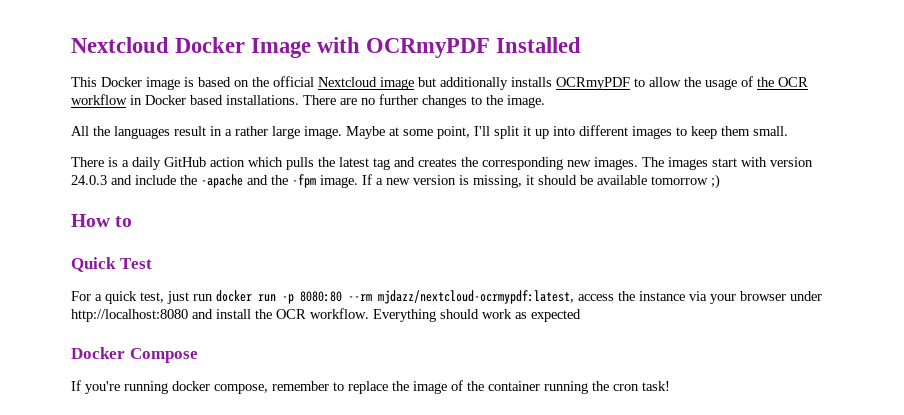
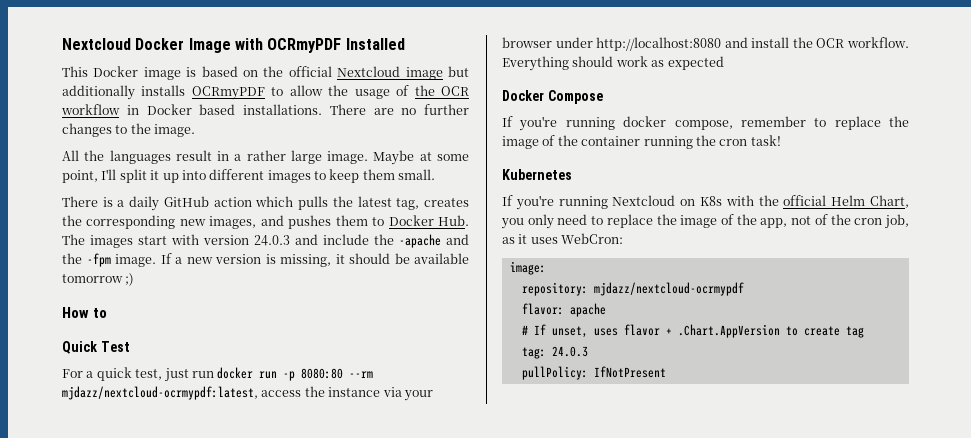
[373,157,415,170] tag and -> [396,198,420,210] tag,
[594,157,638,170] images. -> [209,215,470,229] images, and pushes them to Docker Hub.
(670, 386) none -> [502,169,572,180] [502,195,909,210] [501,214,909,229] [502,233,624,244] [509,261,546,275] [521,282,744,296] [521,303,606,317] [521,324,864,338] [521,346,588,359] [521,366,666,380] // Kubernetes // If you're running Nextcloud on K8s with the official Helm Chart, you only need to replace the image of the app, not of the cron job, as it uses WebCron: // image: // repository: mjdazz/nextcloud-ocrmypdf // flavor: apache // # If unset, uses flavor + .Chart.AppVersion to create tag // tag: 24.0.3 // pullPolicy: IfNotPresent

